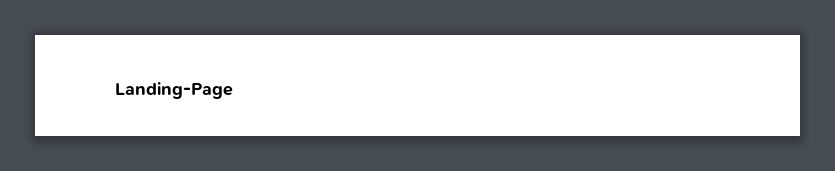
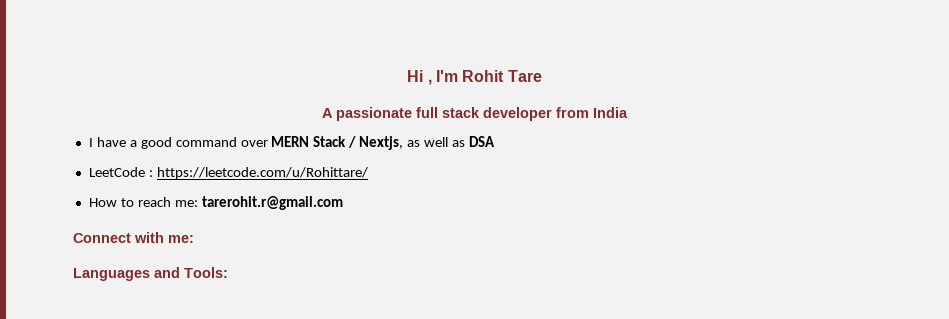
[115,82,233,99] Landing-Page -> [407,70,542,85] [322,107,628,121] [88,136,495,150] [88,167,368,179] [88,196,343,210] [73,232,194,243] [73,267,228,281] Hi , I'm Rohit Tare // A passionate full stack developer from India // I have a good command over MERN Stack / Nextjs, as well as DSA // LeetCode : https://leetcode.com/u/Rohittare/ // How to reach me: tarerohit.r@gmail.com // Connect with me: // Languages and Tools:

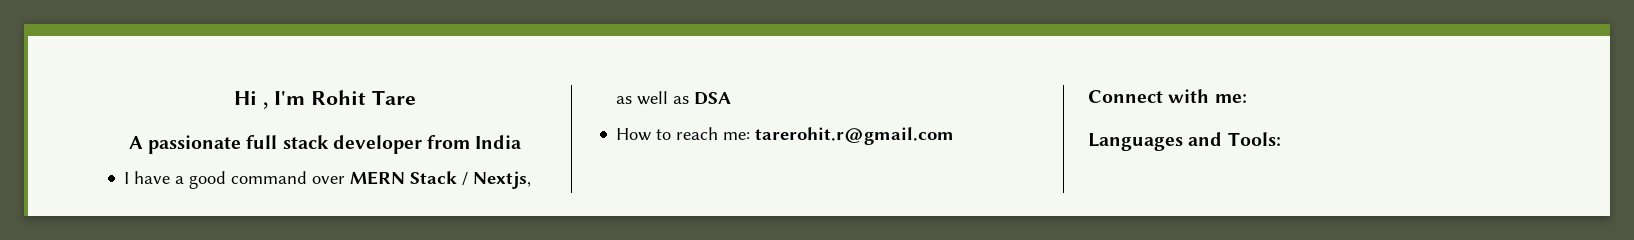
[88,167,368,179] // LeetCode : https://leetcode.com/u/Rohittare/ -> (732, 98) none

